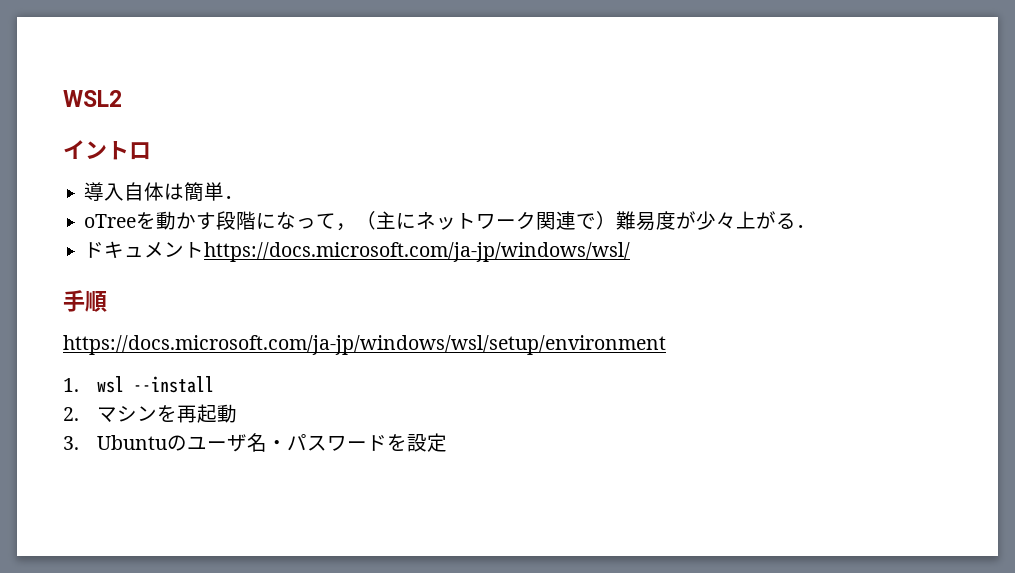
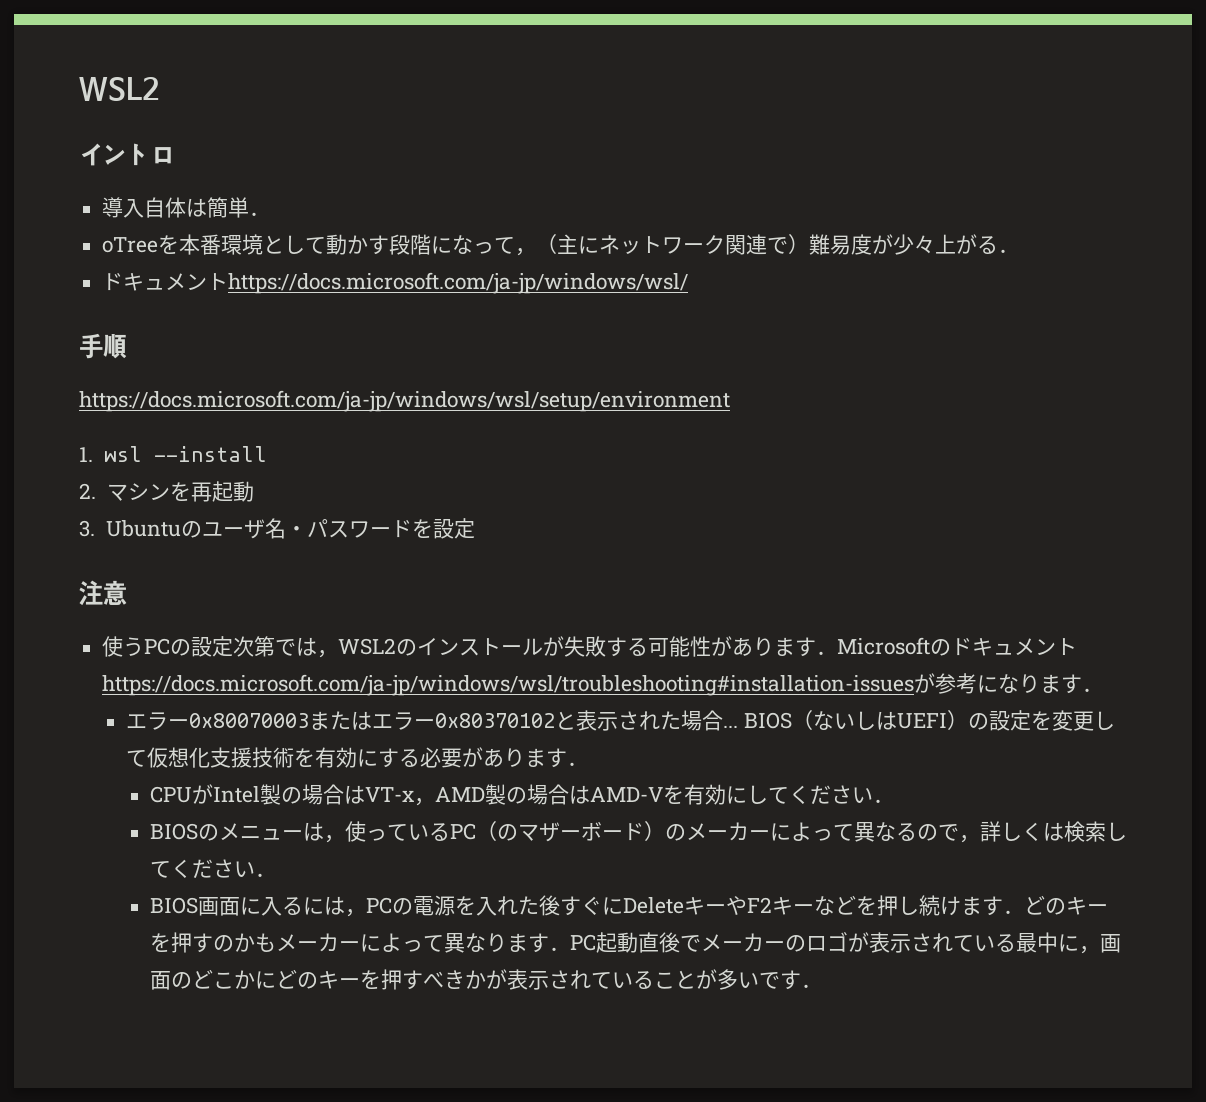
(157, 220) none -> [179,234,327,255] 本番環境として
(448, 442) none -> [79,580,127,606] [102,636,1078,658] [102,673,1104,696] [125,710,1115,731] [125,747,588,768] [149,784,894,806] [149,821,1127,843] [149,859,276,878] [149,895,1108,917] [149,932,1121,954] [149,969,822,990] // 注意 // 使うPCの設定次第では，WSL2のインストールが失敗する可能性があります．Microsoftのドキュメントhttps://docs.microsoft.com/ja-jp/windows/wsl/troubleshooting#installation-issuesが参考になります． // エラー0x80070003またはエラー0x80370102と表示された場合... BIOS（ないしはUEFI）の設定を変更して仮想化支援技術を有効にする必要があります． // CPUがIntel製の場合はVT-x，AMD製の場合はAMD-Vを有効にしてください． // BIOSのメニューは，使っているPC（のマザーボード）のメーカーによって異なるので，詳しくは検索してください． // BIOS画面に入るには，PCの電源を入れた後すぐにDeleteキーやF2キーなどを押し続けます．どのキーを押すのかもメーカーによって異なります．PC起動直後でメーカーのロゴが表示されている最中に，画面のどこかにどのキーを押すべきかが表示されていることが多いです．

